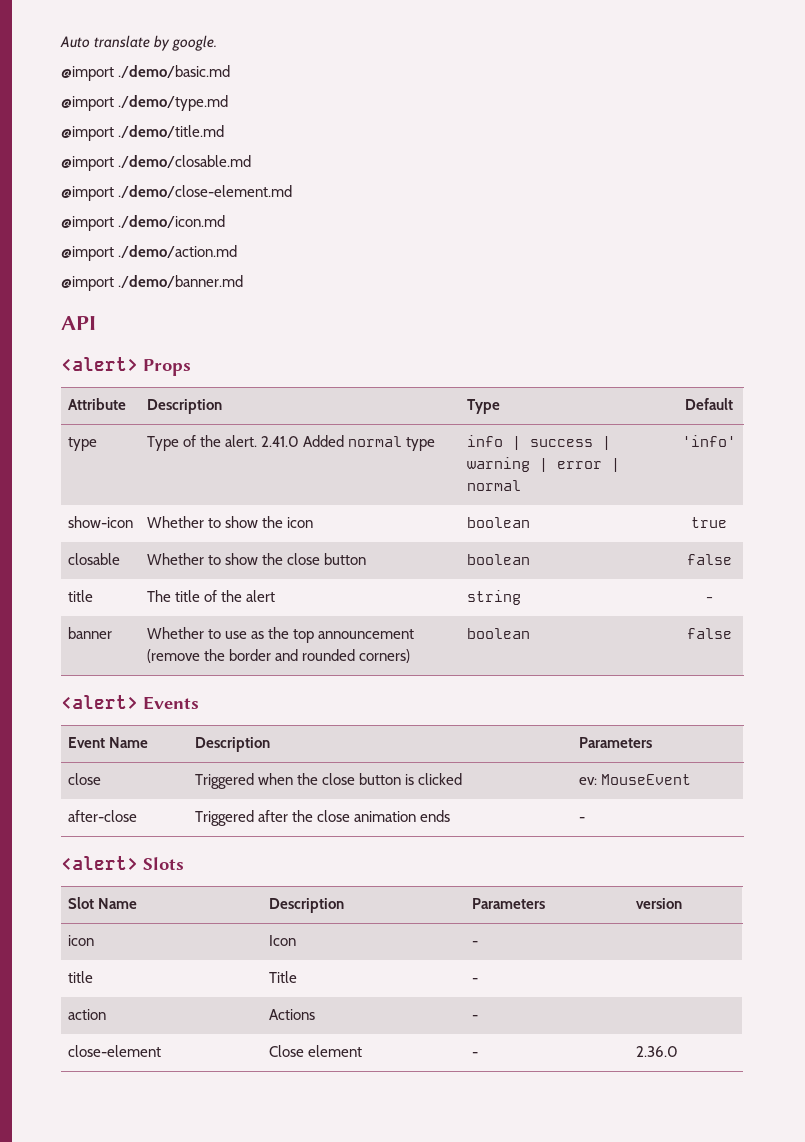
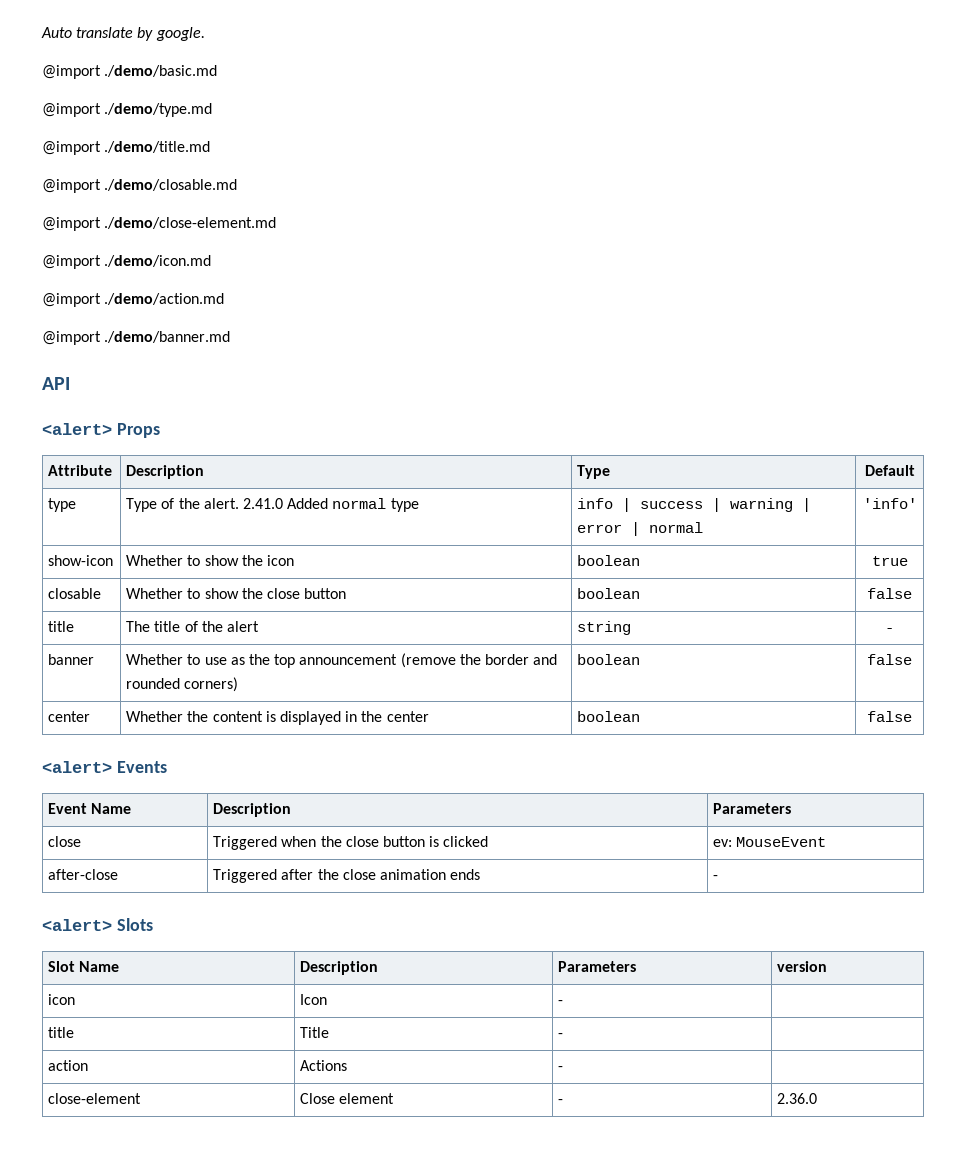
(732, 633) none -> [48,711,91,722] [126,711,429,725] [577,711,641,722] [867,711,912,722] // center | Whether the content is displayed in the center | boolean | false

